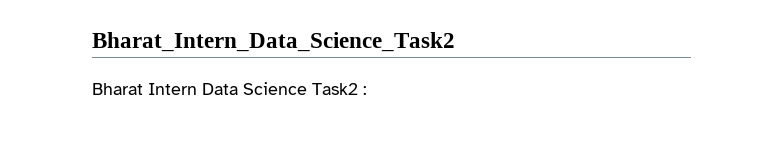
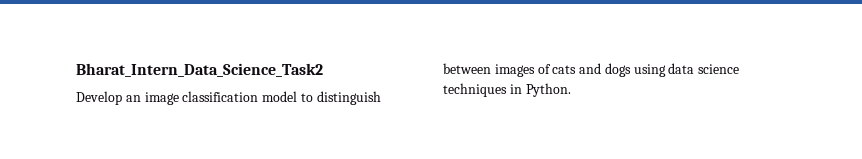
[92,82,367,95] Bharat Intern Data Science Task2 : -> [76,91,381,105] [443,63,740,77] [443,83,571,97] Develop an image classification model to distinguish between images of cats and dogs using data science techniques in Python.

